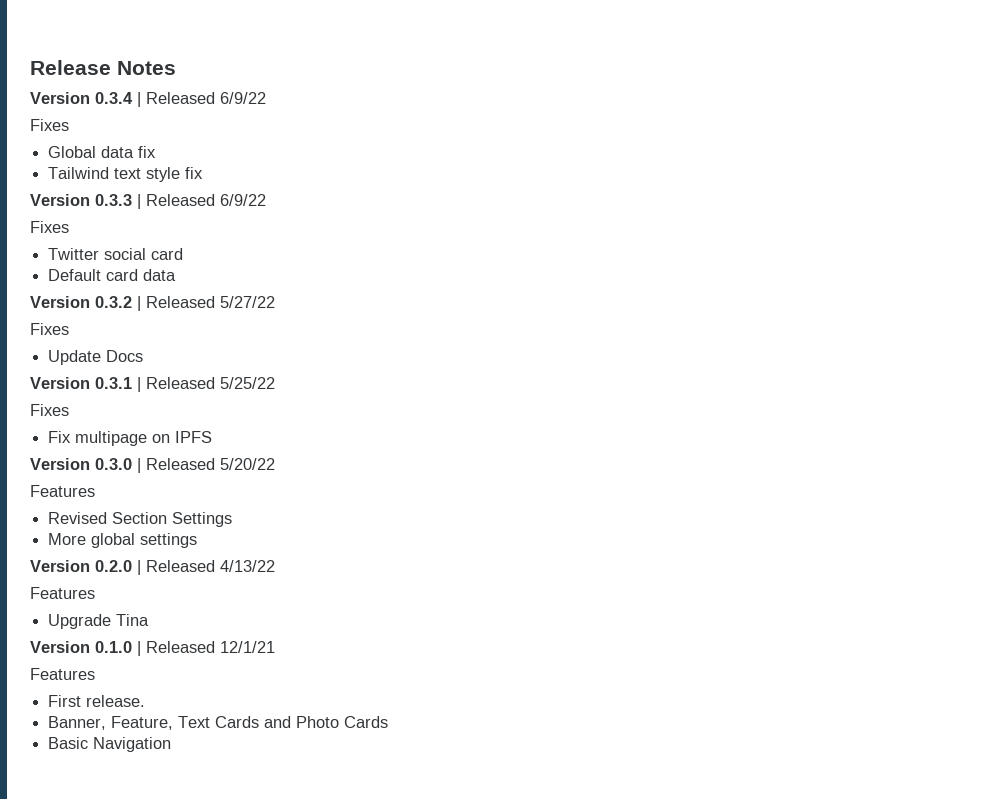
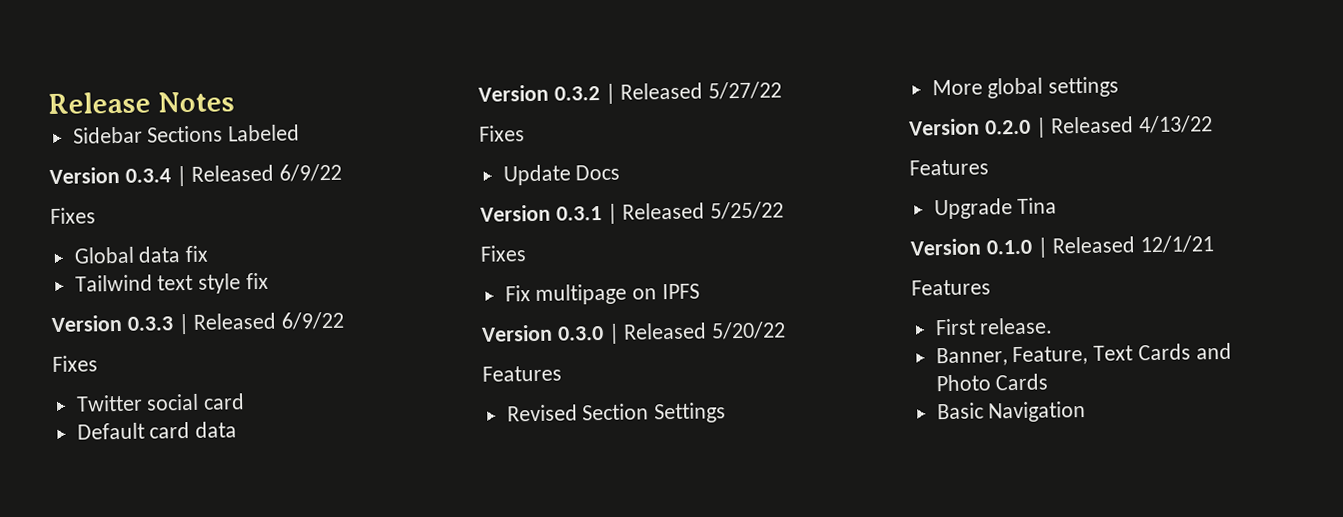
(176, 68) none -> [72,124,301,144] // Sidebar Sections Labeled

